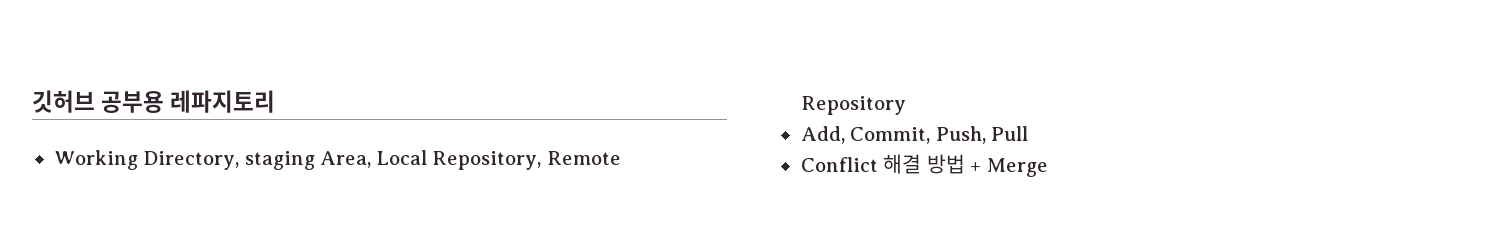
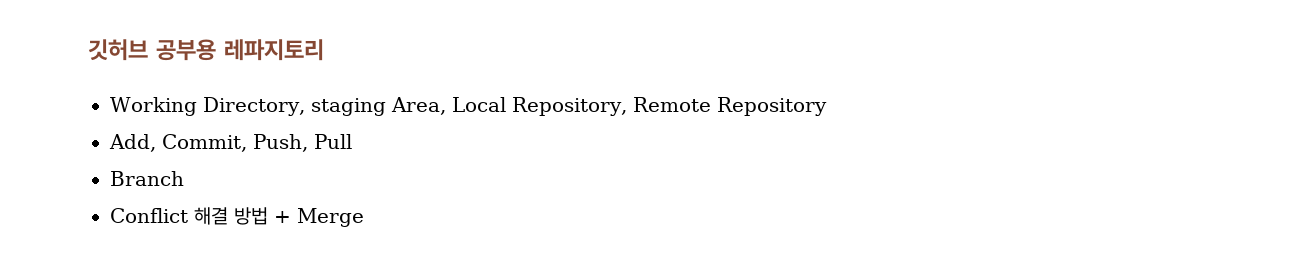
(1029, 133) none -> [110,171,184,186] // Branch

